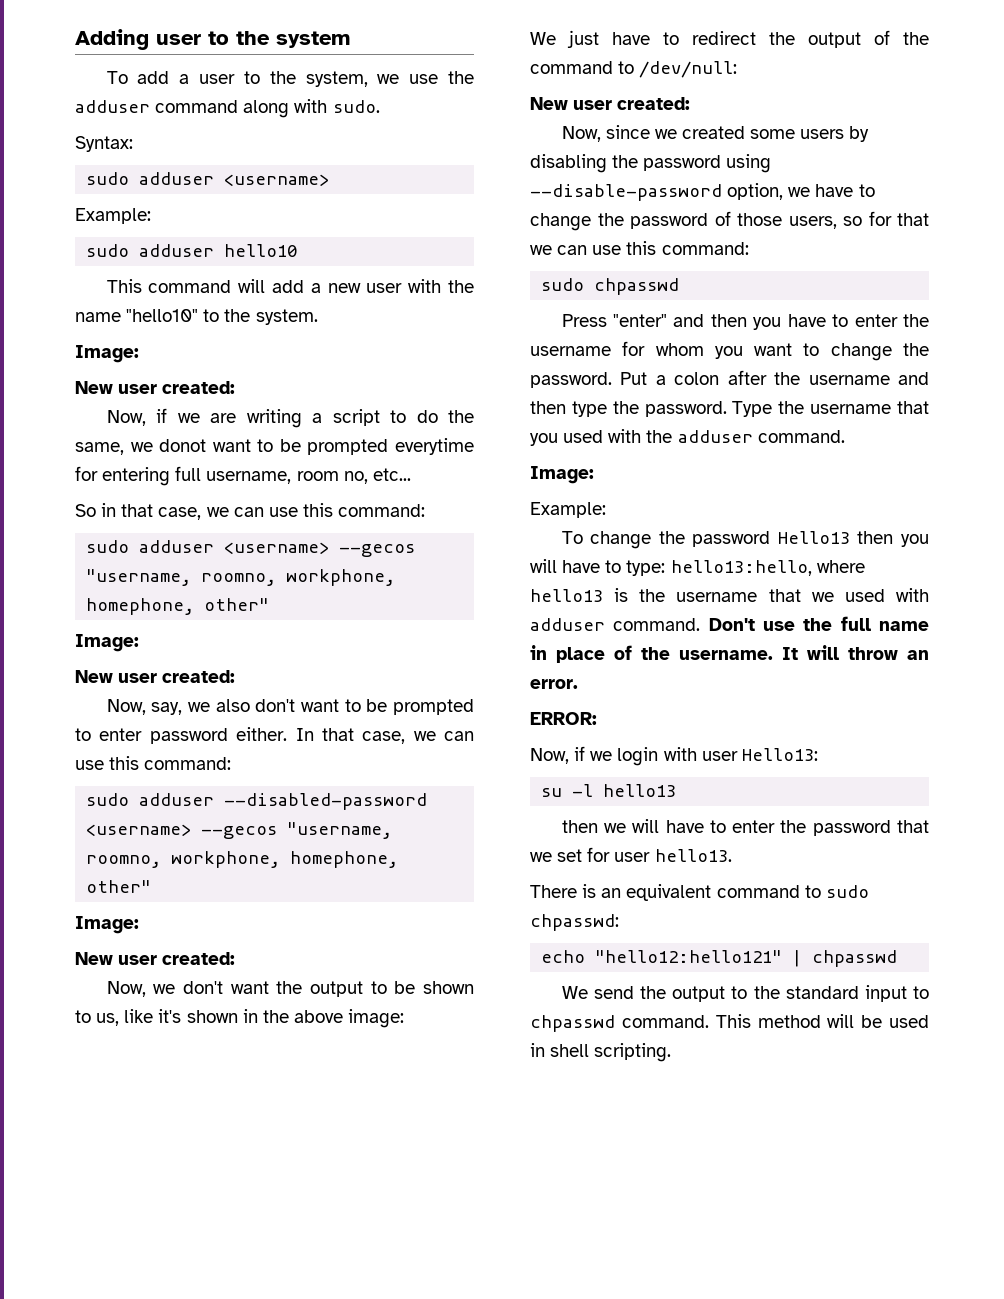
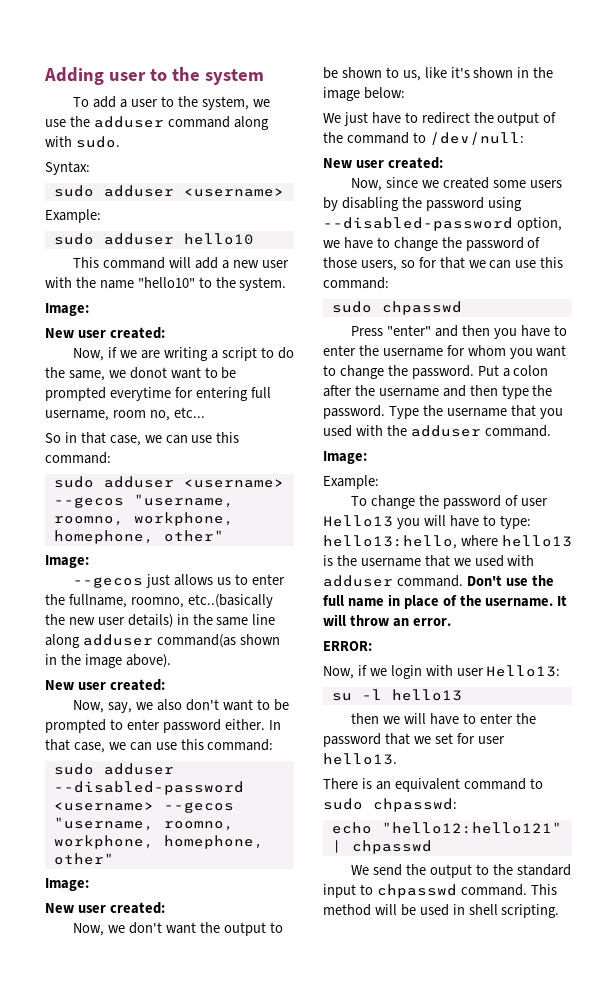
(139, 643) none -> [73,574,285,588] [45,594,273,608] [45,614,276,628] [45,634,280,648] [45,654,171,668] // --gecos just allows us to enter the fullname, roomno, etc..(basically the new user details) in the same line along adduser command(as shown in the image above).
[293,1009,405,1028] above image: -> [323,87,405,101] image below:
[530,184,722,201] --disable-password -> [323,217,513,231] --disabled-password
[777,531,894,544] Hello13 then -> [505,495,548,506] [323,515,393,527] of user Hello13

